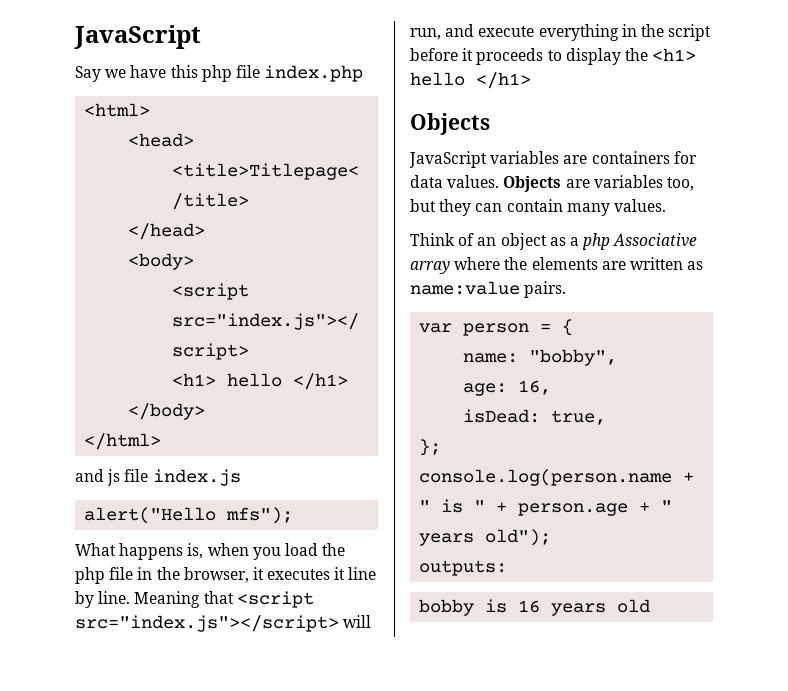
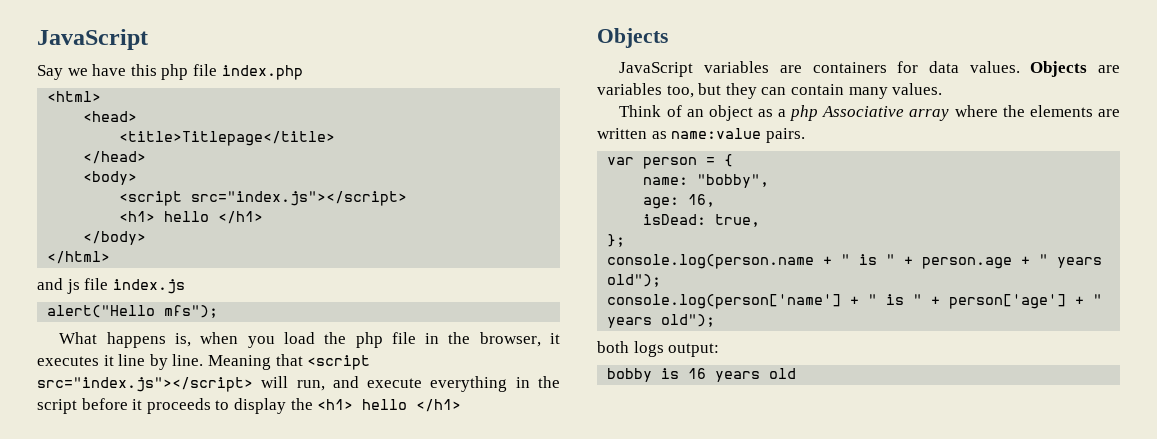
[419,560,508,576] outputs: -> [607,294,1103,309] [607,314,716,328] [597,341,720,357] console.log(person['name'] + " is " + person['age'] + " years old"); // both logs output:

